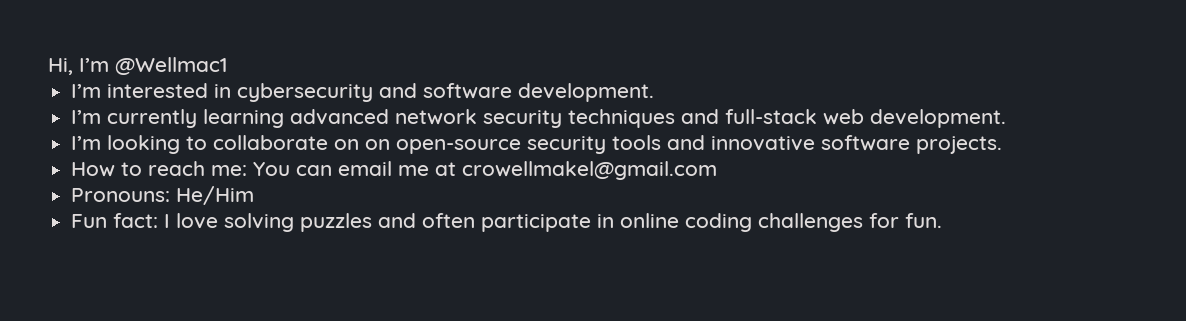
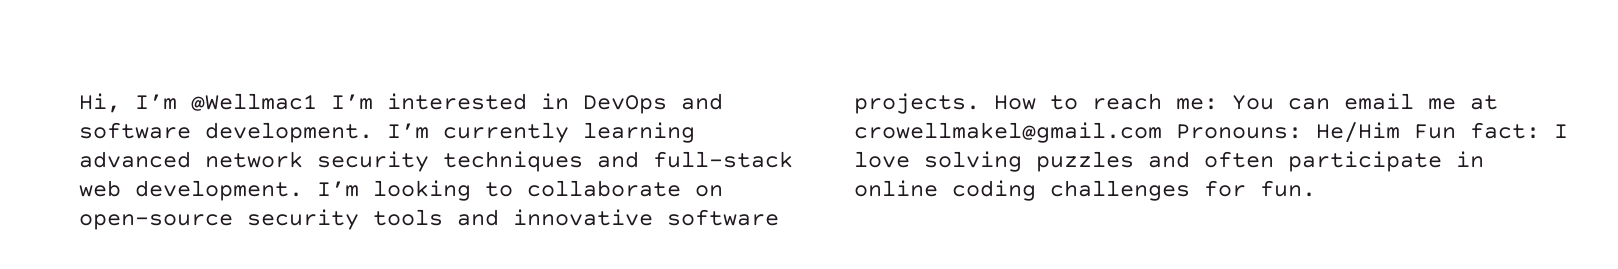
(227, 66) // -> (317, 102) none
[237,83,374,102] cybersecurity -> [583,95,667,114] DevOps
(655, 92) // -> (373, 132) none
(1007, 118) // -> (303, 190) none
[365,139,391,150] on -> (723, 191) none
(1003, 145) // -> (980, 103) none
(718, 170) // -> (1162, 132) none
(255, 195) // -> (1400, 132) none

